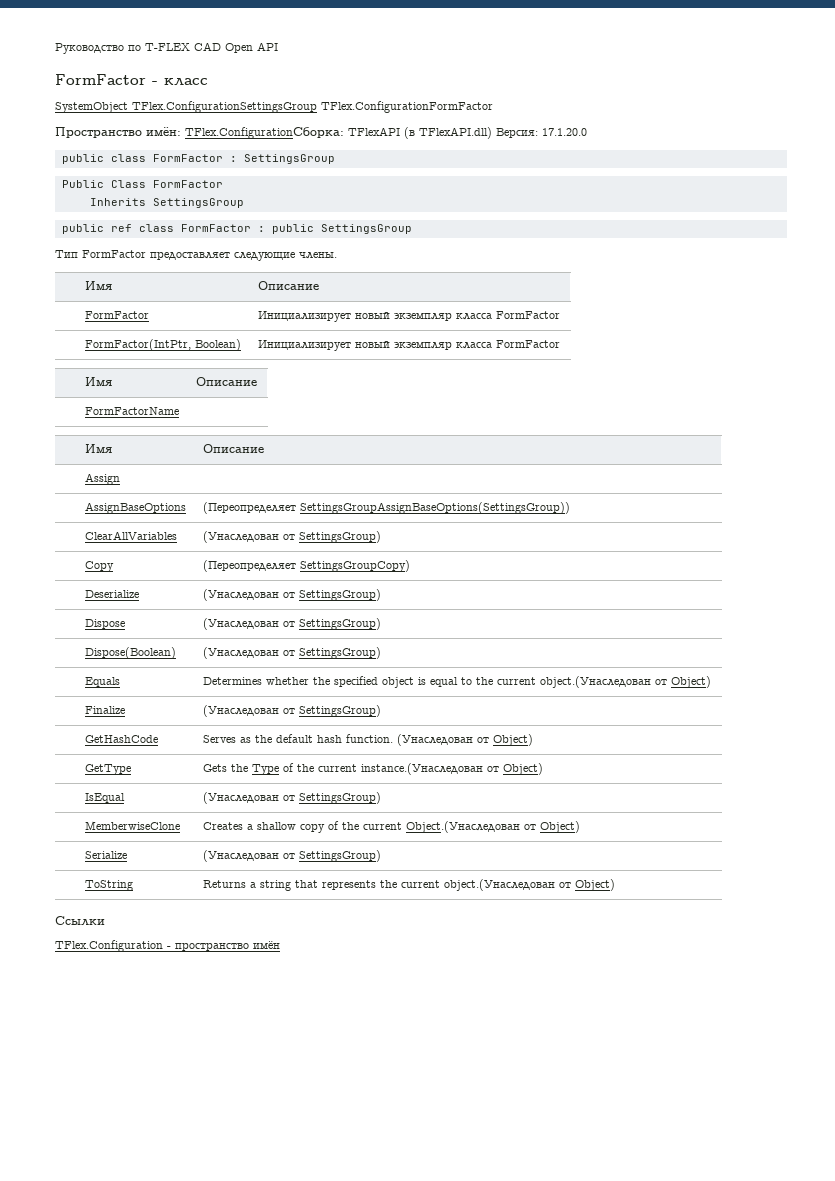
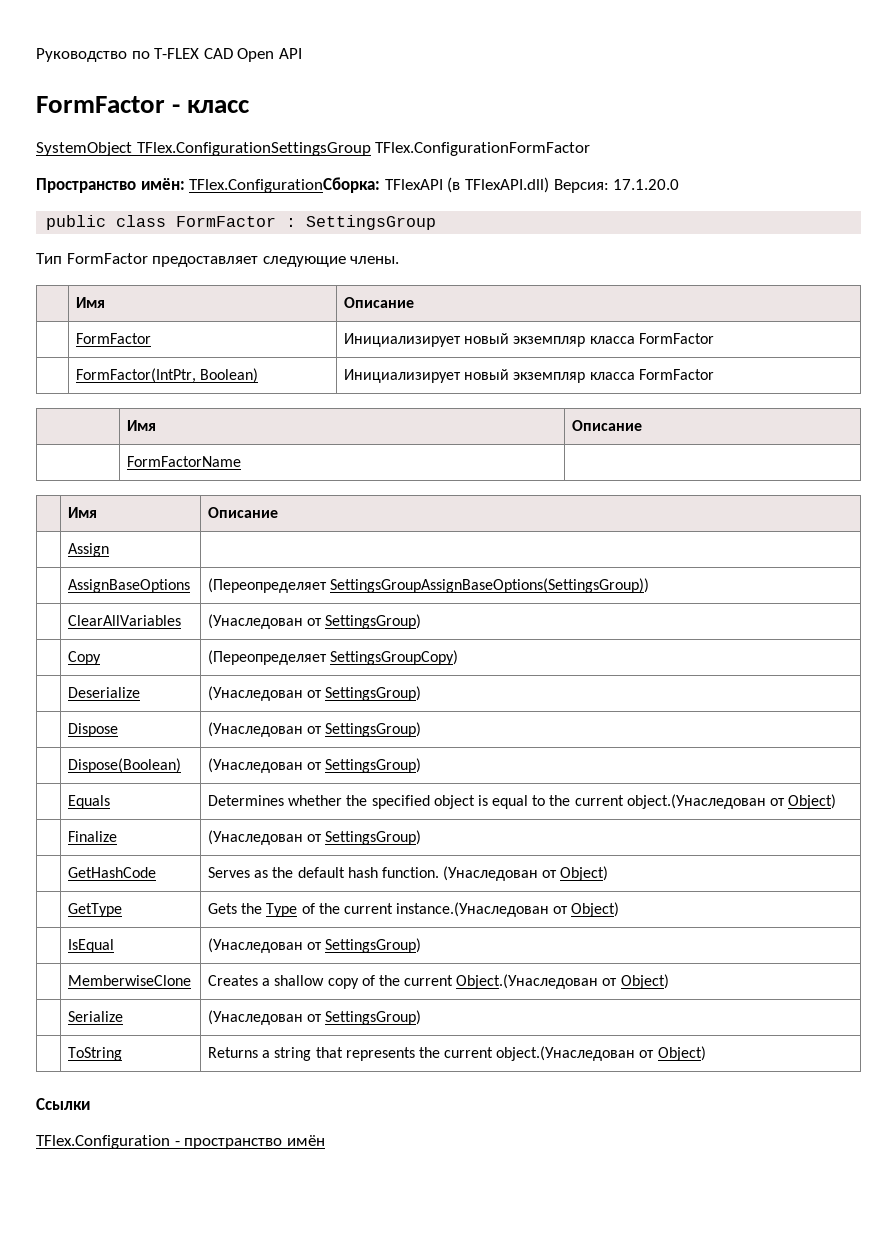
[61,180,223,188] [89,198,244,208] [61,224,412,234] // Public Class FormFactor // Inherits SettingsGroup // public ref class FormFactor : public SettingsGroup -> (437, 222) none

